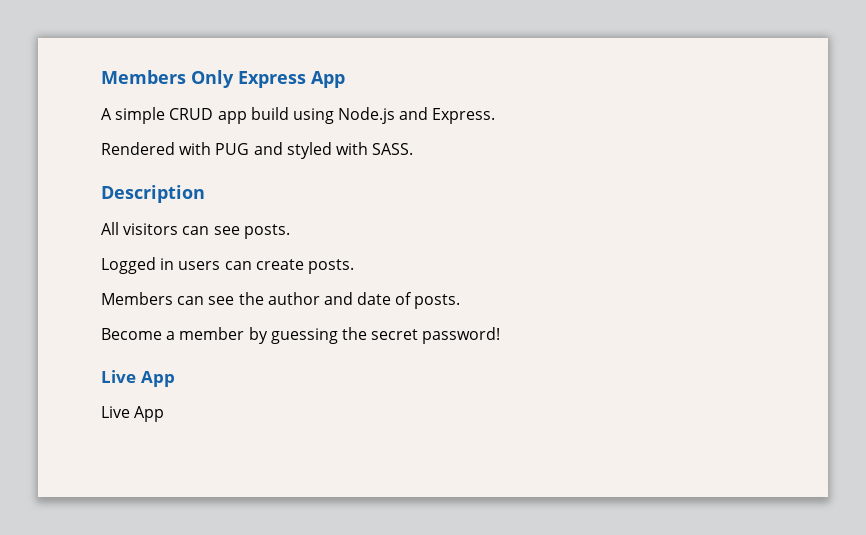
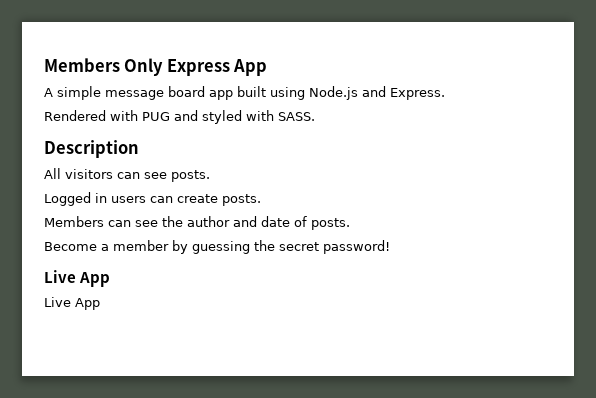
[169,107,289,124] CRUD app build -> [105,86,266,100] message board app built

